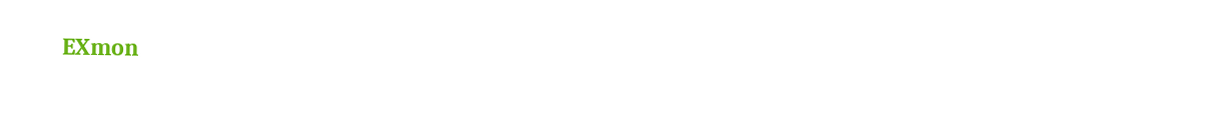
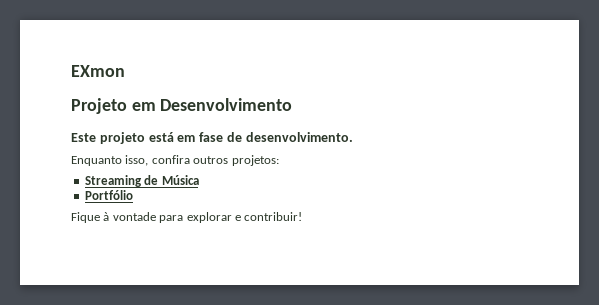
(140, 47) none -> [71,98,293,114] [71,132,353,144] [71,155,279,166] [84,175,199,187] [84,190,133,200] [71,212,303,223] // Projeto em Desenvolvimento // Este projeto está em fase de desenvolvimento. // Enquanto isso, confira outros projetos: // Streaming de Música // Portfólio // Fique à vontade para explorar e contribuir!

